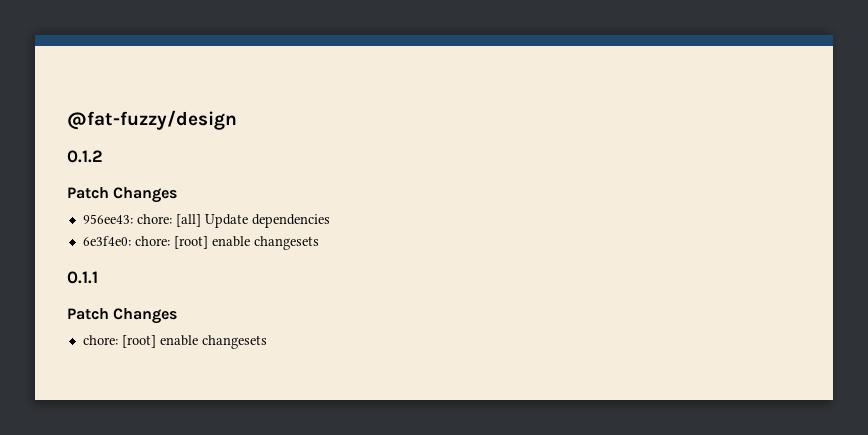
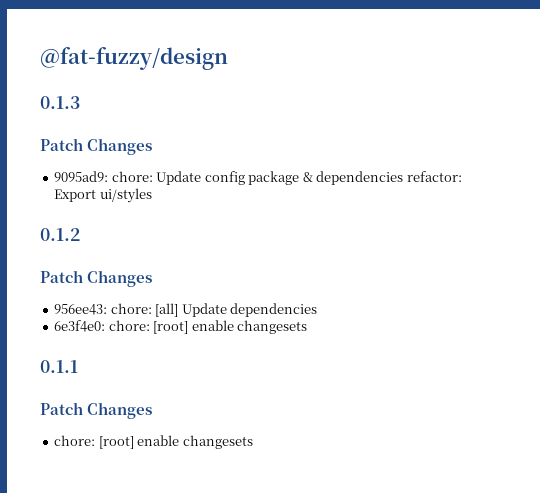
(237, 120) none -> [40,96,80,109] [40,138,153,155] [54,171,462,185] [54,188,152,203] // 0.1.3 // Patch Changes // 9095ad9: chore: Update config package & dependencies refactor: Export ui/styles

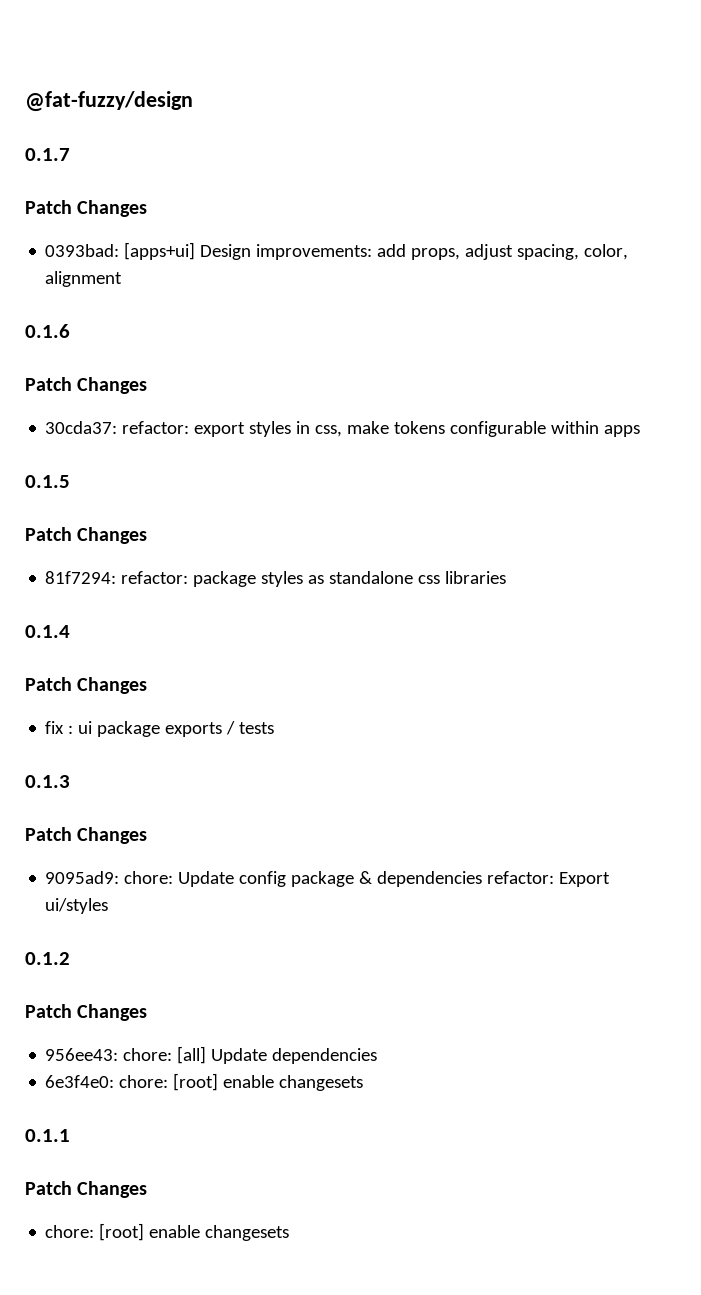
(228, 58) none -> [25,148,70,161] [25,200,148,217] [45,242,629,260] [45,271,123,287] [25,324,70,338] [25,377,148,394] [45,421,641,437] [25,475,70,488] [25,527,148,544] [45,571,507,587] [25,625,70,638] [25,677,148,694] [45,721,275,737] // 0.1.7 // Patch Changes // 0393bad: [apps+ui] Design improvements: add props, adjust spacing, color, alignment // 0.1.6 // Patch Changes // 30cda37: refactor: export styles in css, make tokens configurable within apps // 0.1.5 // Patch Changes // 81f7294: refactor: package styles as standalone css libraries // 0.1.4 // Patch Changes // fix : ui package exports / tests

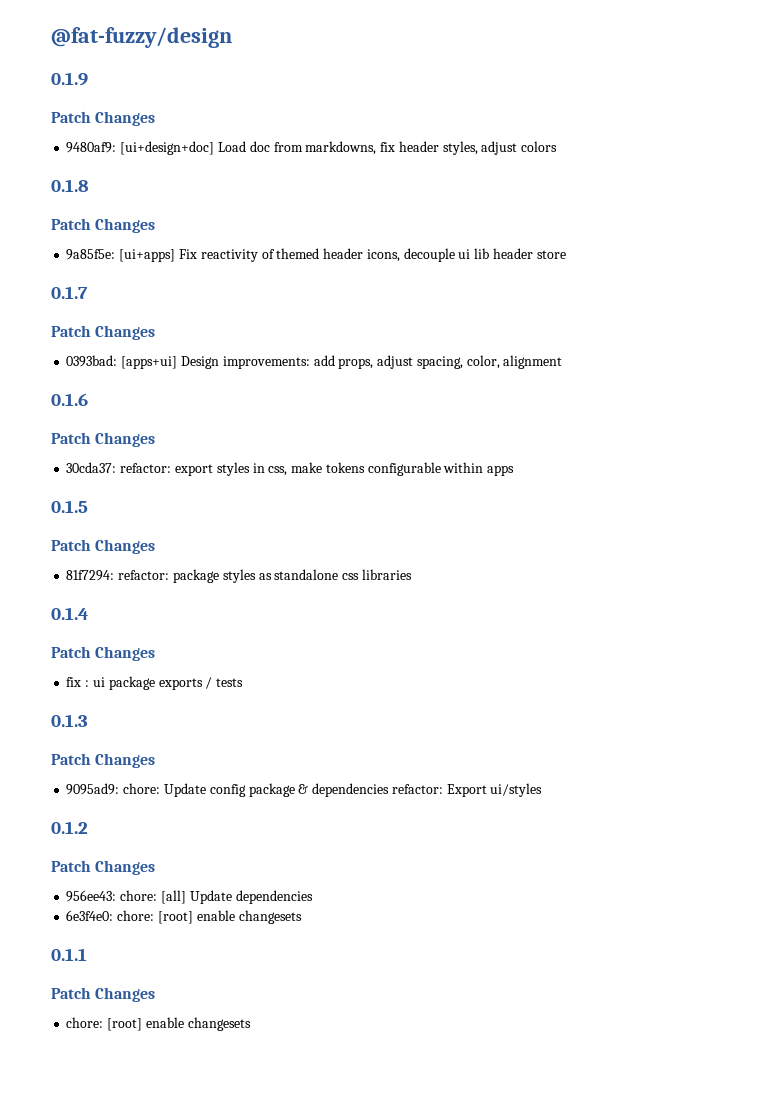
(193, 101) none -> [51,72,88,86] [51,111,156,126] [66,141,558,155] [51,179,89,192] [51,218,156,233] [66,248,566,262] // 0.1.9 // Patch Changes // 9480af9: [ui+design+doc] Load doc from markdowns, fix header styles, adjust colors // 0.1.8 // Patch Changes // 9a85f5e: [ui+apps] Fix reactivity of themed header icons, decouple ui lib header store

